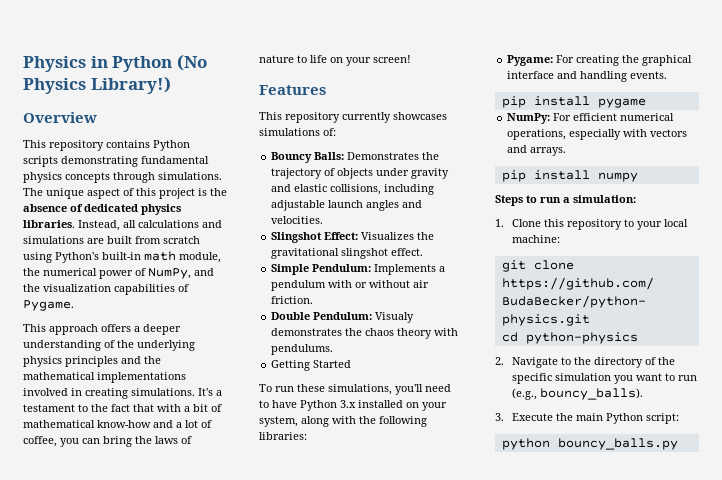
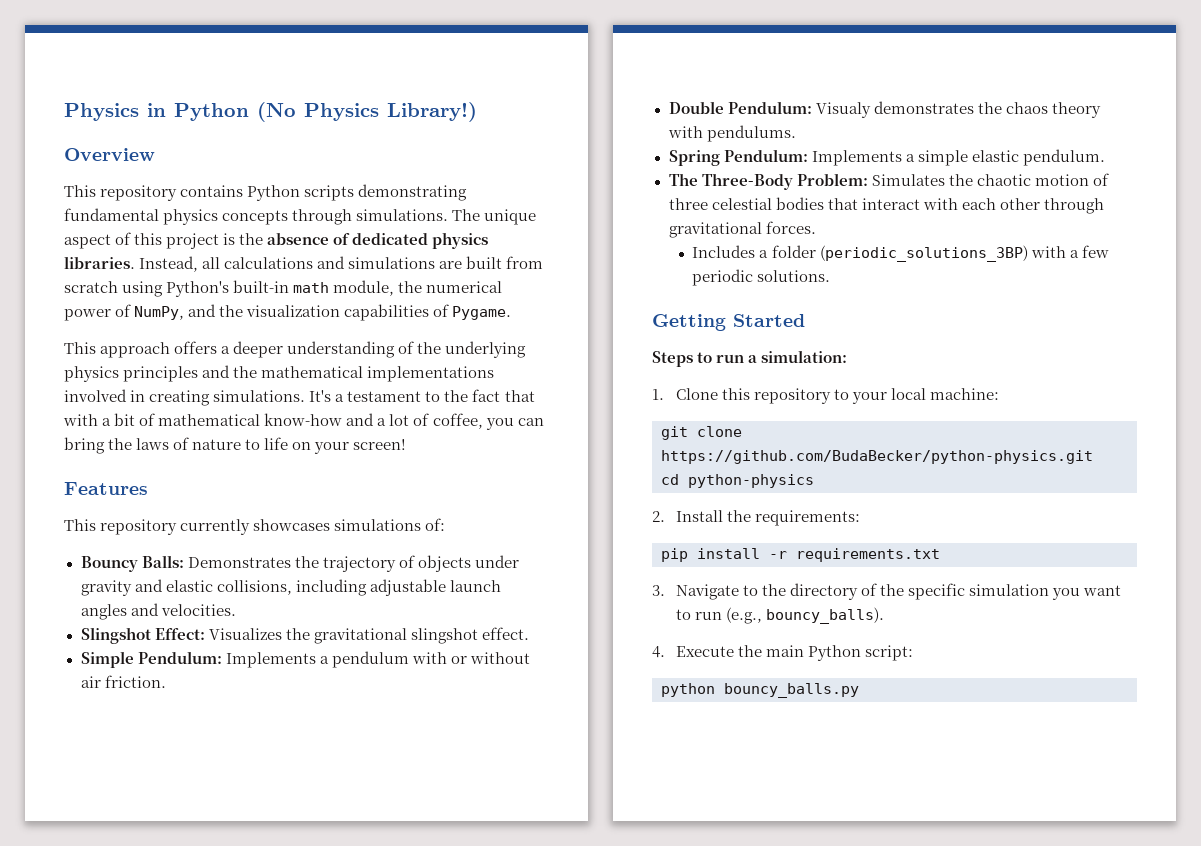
[271,360,352,371] [259,384,451,395] [259,400,447,411] [259,416,427,427] [259,432,307,440] [507,55,693,66] [507,71,668,82] [501,96,646,108] [507,113,675,124] [507,129,688,140] [507,145,567,156] [501,170,638,182] Getting Started // To run these simulations, you'll need to have Python 3.x installed on your system, along with the following libraries: // Pygame: For creating the graphical interface and handling events. // pip install pygame // NumPy: For efficient numerical operations, especially with vectors and arrays. // pip install numpy -> [668,149,1105,166] [668,173,1109,190] [668,197,1104,214] [668,221,816,238] [692,245,1109,262] [692,269,831,286] [652,314,805,331] Spring Pendulum: Implements a simple elastic pendulum. // The Three-Body Problem: Simulates the chaotic motion of three celestial bodies that interact with each other through gravitational forces. // Includes a folder (periodic_solutions_3BP) with a few periodic solutions. // Getting Started
(504, 361) none -> [675,510,861,526] [661,548,940,562] [652,585,665,596] Install the requirements: // pip install -r requirements.txt // 3.
[495,413,504,421] 3. -> [652,646,665,658] 4.

